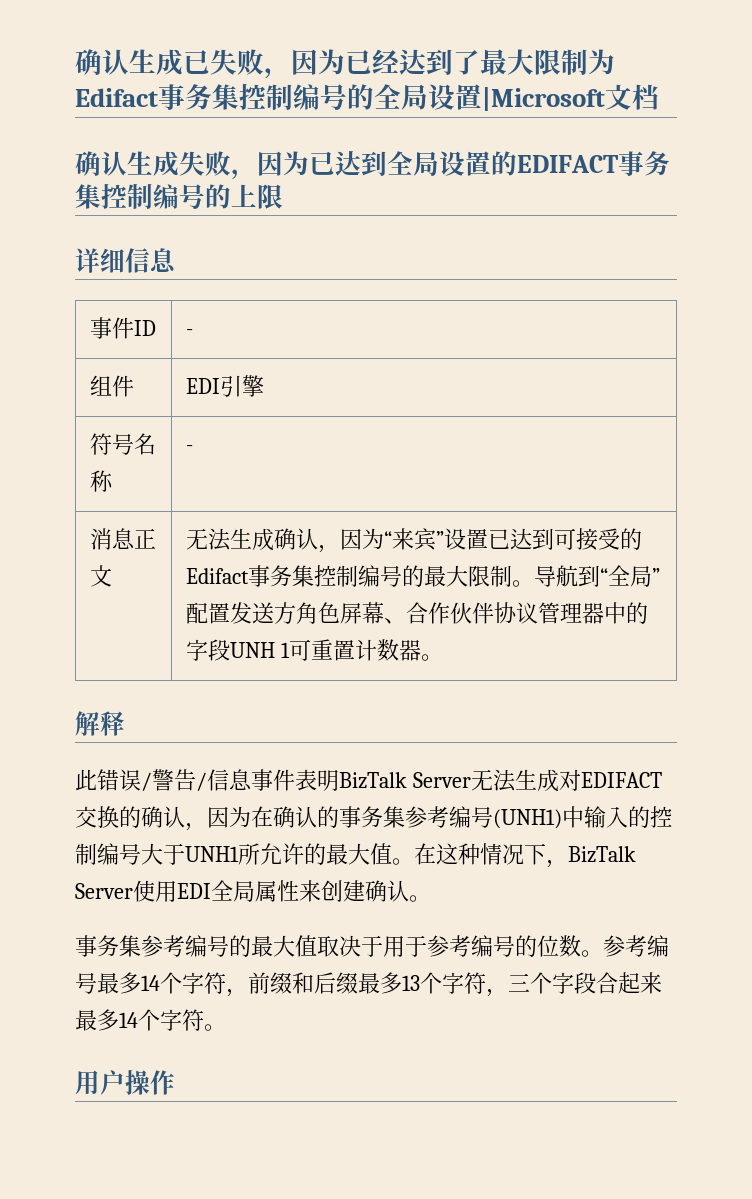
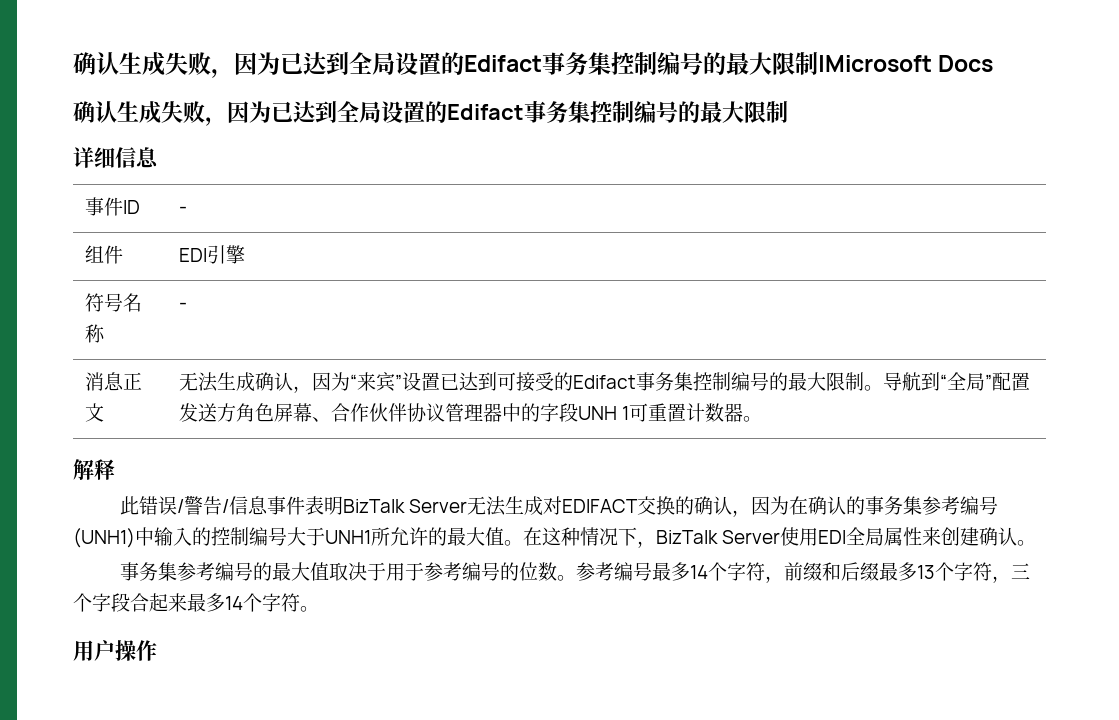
[75,49,615,79] [75,83,659,111] [75,151,670,180] [75,183,283,209] 确认生成已失败，因为已经达到了最大限制为Edifact事务集控制编号的全局设置|Microsoft文档 // 确认生成失败，因为已达到全局设置的EDIFACT事务集控制编号的上限 -> [73,52,994,78] [73,100,788,126] 确认生成失败，因为已达到全局设置的Edifact事务集控制编号的最大限制|Microsoft Docs // 确认生成失败，因为已达到全局设置的Edifact事务集控制编号的最大限制

